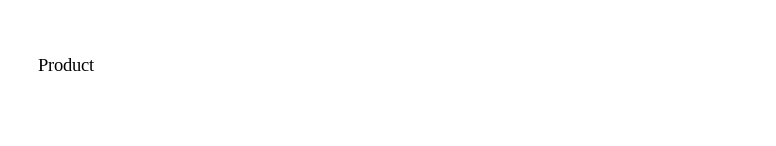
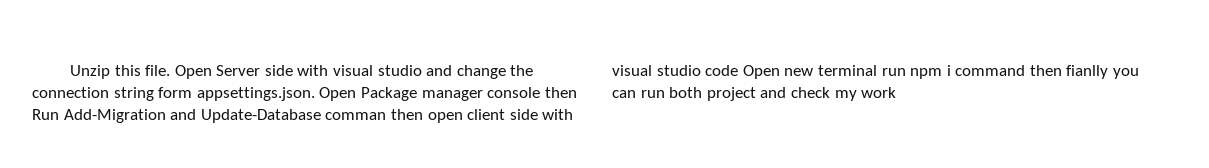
[38,58,95,71] Product -> [69,65,534,79] [32,87,577,101] [32,109,574,123] [612,65,1140,79] [612,87,897,101] Unzip this file. Open Server side with visual studio and change the connection string form appsettings.json. Open Package manager console then Run Add-Migration and Update-Database comman then open client side with visual studio code Open new terminal run npm i command then fianlly you can run both project and check my work

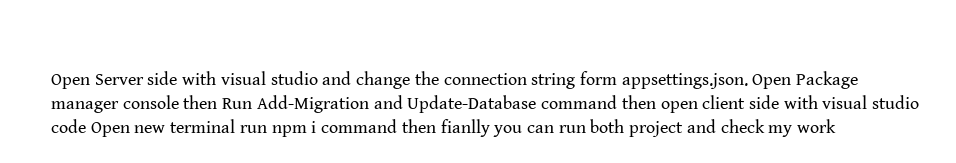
[69,65,171,79] Unzip this file. -> (51, 81) none
[325,112,387,120] comman -> [541,95,618,109] command

